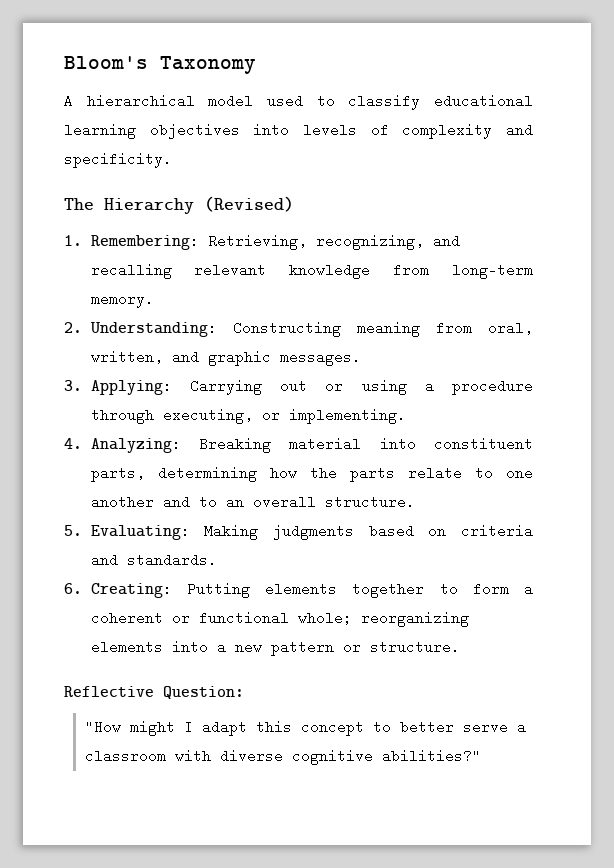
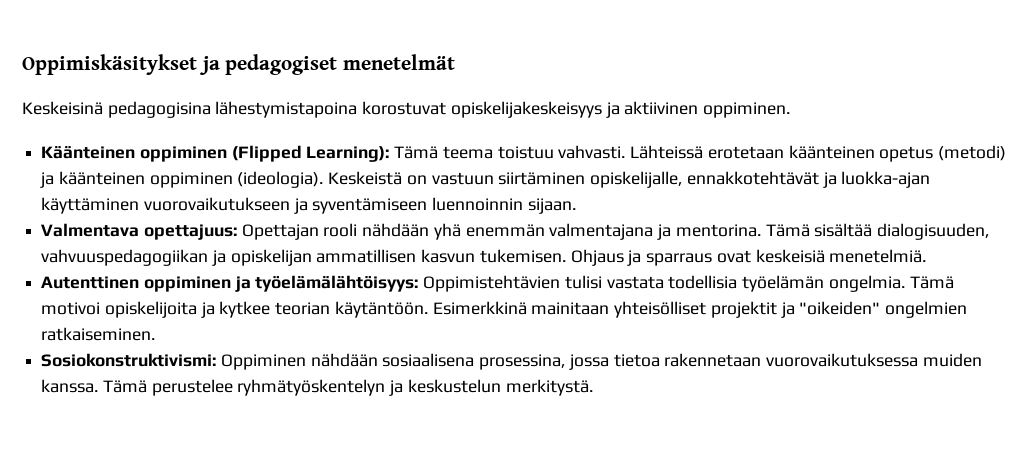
[64,56,256,74] [64,94,533,110] [64,123,533,139] [64,152,172,168] [64,196,294,214] [64,234,460,250] [90,263,533,279] [90,292,154,308] [64,321,533,337] [90,350,361,366] [64,379,533,395] [90,408,406,424] [64,437,533,453] [90,466,533,482] [90,495,415,509] [64,524,533,540] [90,553,217,567] [64,582,533,598] [90,611,469,627] [90,640,460,656] [64,686,244,699] [85,720,527,736] [85,749,482,765] Bloom's Taxonomy // A hierarchical model used to classify educational learning objectives into levels of complexity and specificity. // The Hierarchy (Revised) // 1. Remembering: Retrieving, recognizing, and recalling relevant knowledge from long-term memory. // 2. Understanding: Constructing meaning from oral, written, and graphic messages. // 3. Applying: Carrying out or using a procedure through executing, or implementing. // 4. Analyzing: Breaking material into constituent parts, determining how the parts relate to one another and to an overall structure. // 5. Evaluating: Making judgments based on criteria and standards. // 6. Creating: Putting elements together to form a coherent or functional whole; reorganizing elements into a new pattern or structure. // Reflective Question: // "How might I adapt this concept to better serve a classroom with diverse cognitive abilities?" -> [22,54,456,75] [22,101,791,118] [41,145,1006,162] [40,171,931,188] [41,197,576,214] [41,223,989,240] [41,249,927,266] [41,275,954,292] [41,301,967,318] [41,327,156,341] [41,353,982,370] [41,379,593,396] Oppimiskäsitykset ja pedagogiset menetelmät // Keskeisinä pedagogisina lähestymistapoina korostuvat opiskelijakeskeisyys ja aktiivinen oppiminen. // Käänteinen oppiminen (Flipped Learning): Tämä teema toistuu vahvasti. Lähteissä erotetaan käänteinen opetus (metodi) ja käänteinen oppiminen (ideologia). Keskeistä on vastuun siirtäminen opiskelijalle, ennakkotehtävät ja luokka-ajan käyttäminen vuorovaikutukseen ja syventämiseen luennoinnin sijaan. // Valmentava opettajuus: Opettajan rooli nähdään yhä enemmän valmentajana ja mentorina. Tämä sisältää dialogisuuden, vahvuuspedagogiikan ja opiskelijan ammatillisen kasvun tukemisen. Ohjaus ja sparraus ovat keskeisiä menetelmiä. // Autenttinen oppiminen ja työelämälähtöisyys: Oppimistehtävien tulisi vastata todellisia työelämän ongelmia. Tämä motivoi opiskelijoita ja kytkee teorian käytäntöön. Esimerkkinä mainitaan yhteisölliset projektit ja "oikeiden" ongelmien ratkaiseminen. // Sosiokonstruktivismi: Oppiminen nähdään sosiaalisena prosessina, jossa tietoa rakennetaan vuorovaikutuksessa muiden kanssa. Tämä perustelee ryhmätyöskentelyn ja keskustelun merkitystä.

